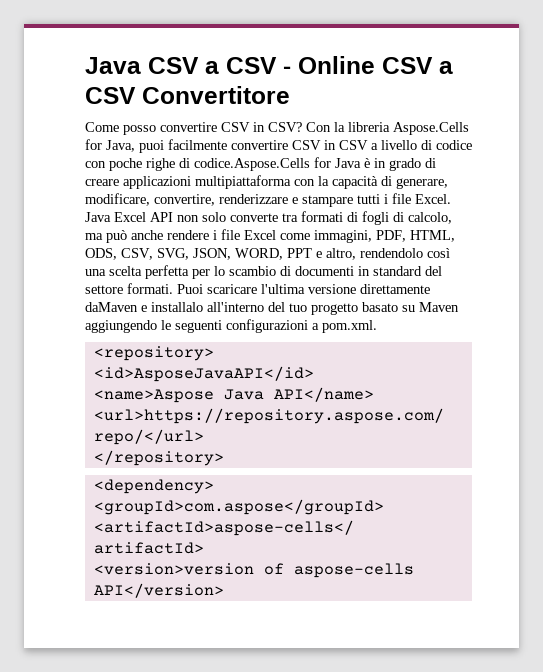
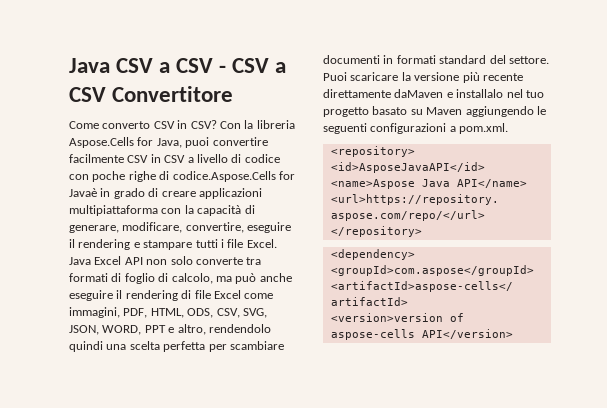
[298,56,375,74] Online -> (227, 69) none
[123,122,217,135] posso convertire -> [102,121,151,129] converto
[168,139,288,150] facilmente convertire -> [212,137,268,146] [69,154,124,163] convertire facilmente
[335,158,370,168] Java è -> [69,188,97,197] Javaè
[219,194,288,204] renderizzare -> [247,222,292,233] [69,239,131,250] eseguire il rendering
[362,211,389,225] fogli -> [124,273,155,284] foglio
[167,230,217,240] rendere i -> [69,290,192,301] eseguire il rendering di
[427,248,450,258] così -> [69,341,103,352] quindi
[214,266,291,276] lo scambio di -> [229,341,284,350] scambiare
(370, 271) none -> [396,55,436,64] formati
[85,283,356,294] settore formati. Puoi scaricare l'ultima versione -> [508,56,549,64] [323,72,523,83] settore. Puoi scaricare la versione più recente
[207,302,285,312] all'interno del -> [506,89,523,98] nel

